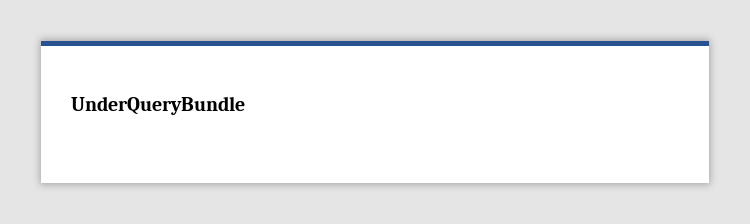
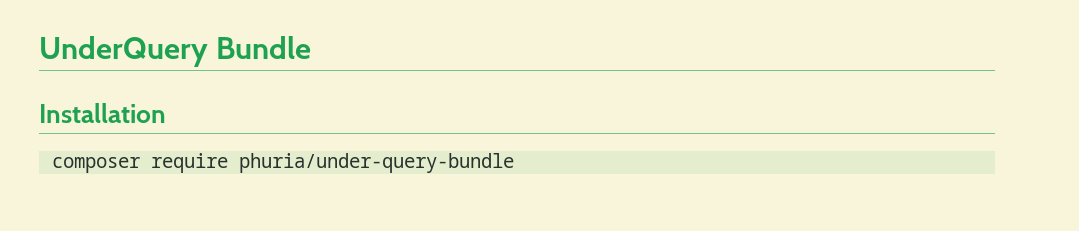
[71,96,245,115] UnderQueryBundle -> [39,36,312,67] [39,103,166,123] [51,153,514,173] UnderQuery Bundle // Installation // composer require phuria/under-query-bundle

